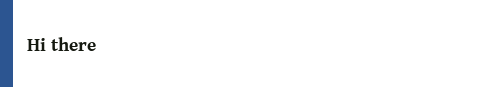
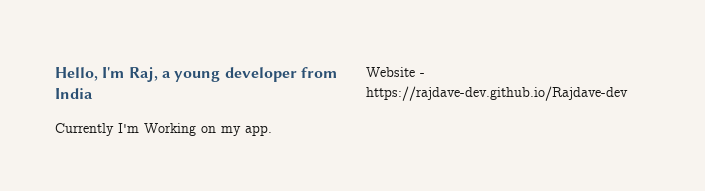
[27,37,97,51] Hi there -> [55,67,337,82] [55,88,93,99] [55,123,272,136] [366,67,425,77] [366,86,628,101] Hello, I'm Raj, a young developer from India // Currently I'm Working on my app. // Website - https://rajdave-dev.github.io/Rajdave-dev

